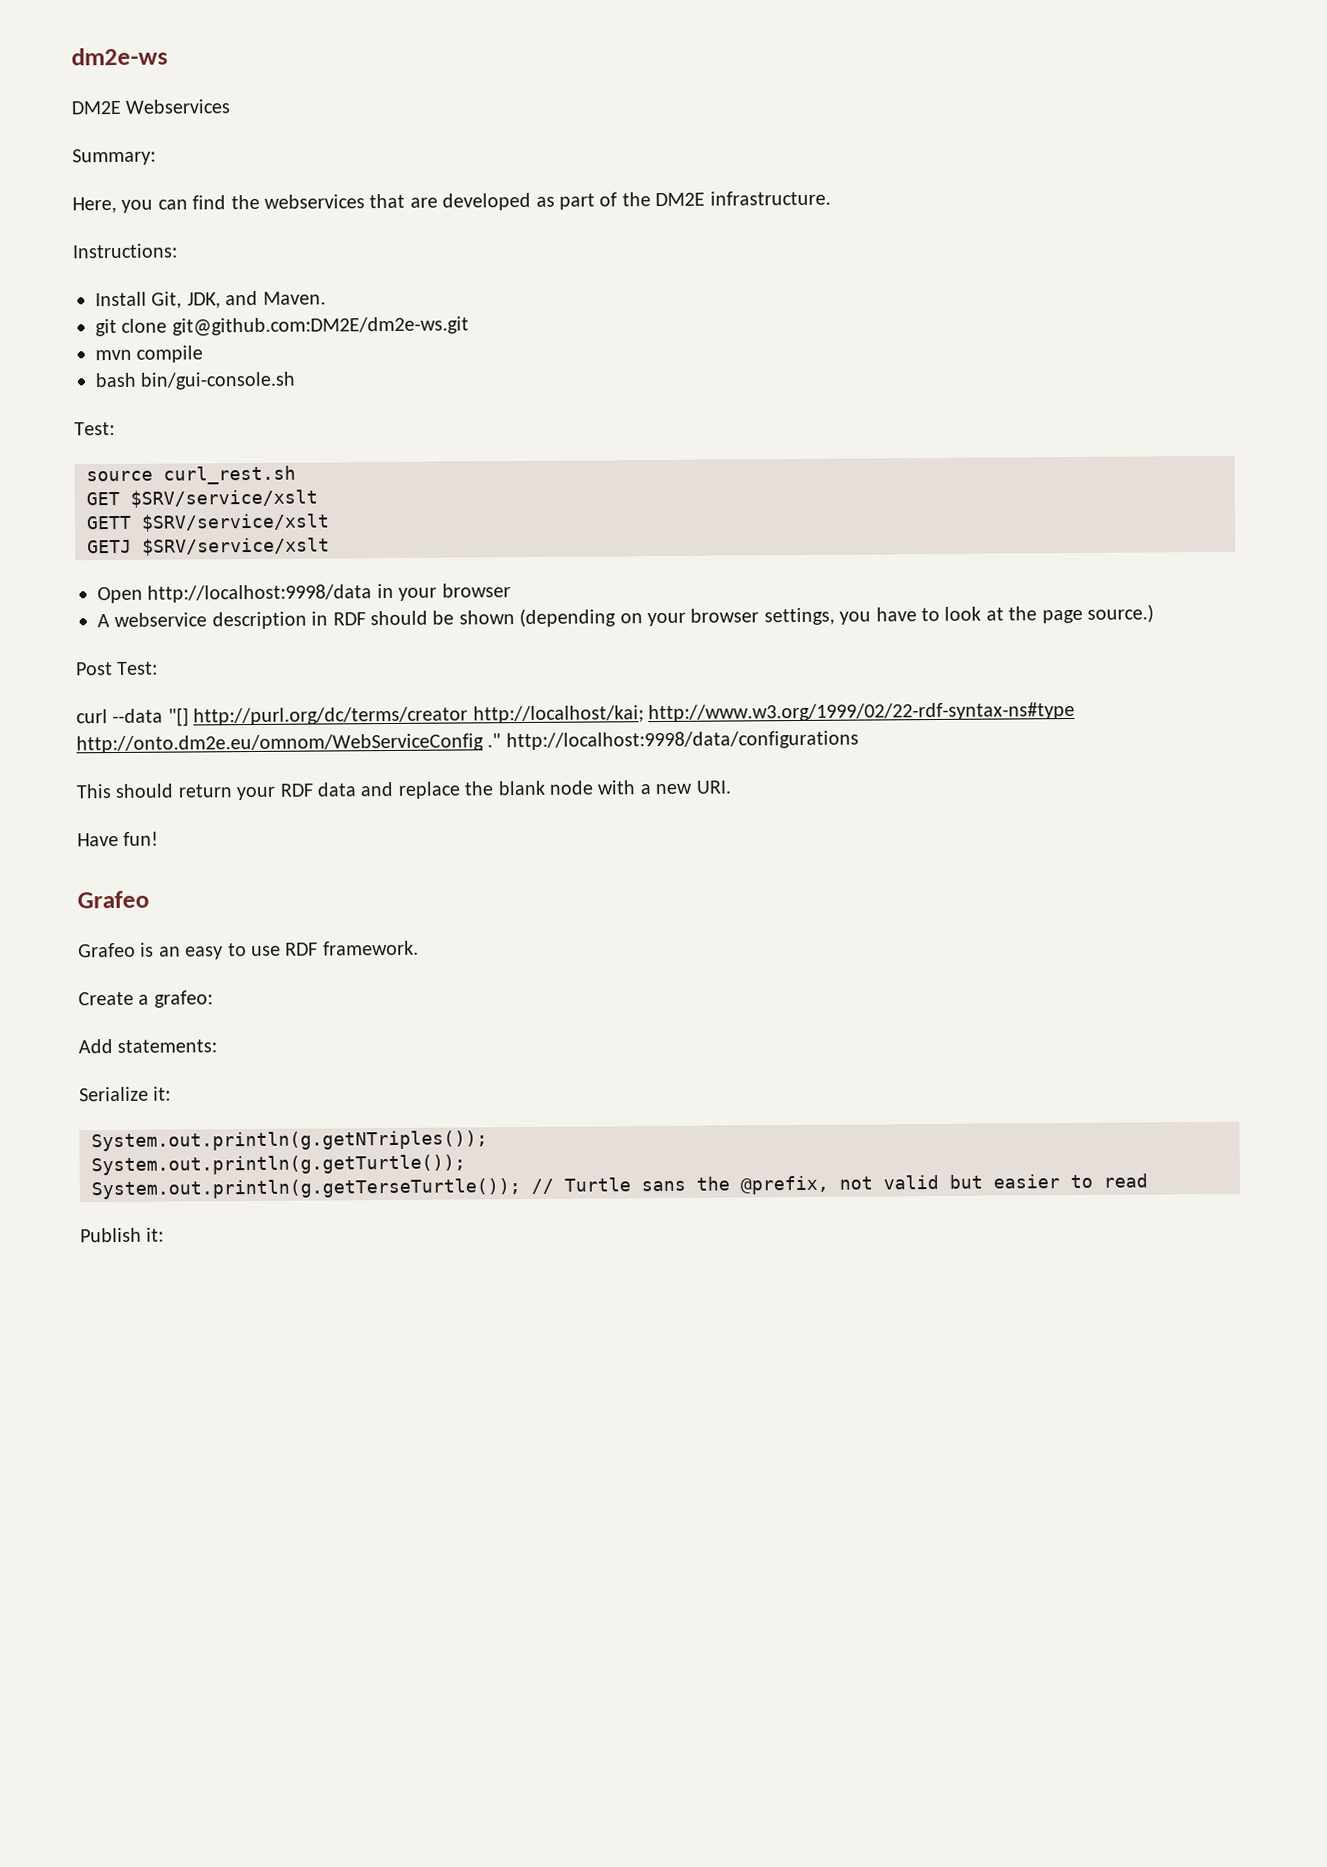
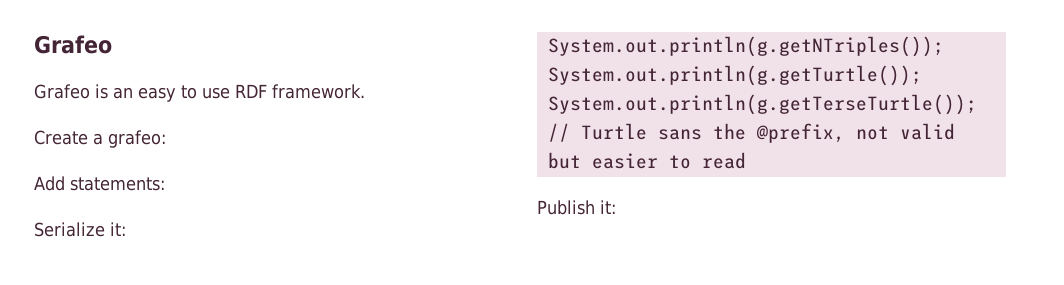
[71,47,168,66] [71,99,231,115] [72,148,156,166] [72,190,831,214] [72,243,178,259] [95,290,326,309] [95,316,469,337] [95,345,204,363] [95,371,296,390] [74,422,115,436] [86,465,296,485] [86,489,318,508] [86,513,330,532] [87,537,330,556] [97,583,511,604] [97,604,1154,630] [75,661,159,676] [76,701,1075,727] [76,730,859,754] [76,780,731,801] [77,831,160,847] dm2e-ws // DM2E Webservices // Summary: // Here, you can find the webservices that are developed as part of the DM2E infrastructure. // Instructions: // Install Git, JDK, and Maven. // git clone git@github.com:DM2E/dm2e-ws.git // mvn compile // bash bin/gui-console.sh // Test: // source curl_rest.sh // GET $SRV/service/xslt // GETT $SRV/service/xslt // GETJ $SRV/service/xslt // Open http://localhost:9998/data in your browser // A webservice description in RDF should be shown (depending on your browser settings, you have to look at the page source.) // Post Test: // curl --data "[] http://purl.org/dc/terms/creator http://localhost/kai; http://www.w3.org/1999/02/22-rdf-syntax-ns#type http://onto.dm2e.eu/omnom/WebServiceConfig ." http://localhost:9998/data/configurations // This should return your RDF data and replace the blank node with a new URI. // Have fun! // -> (34, 44) none

